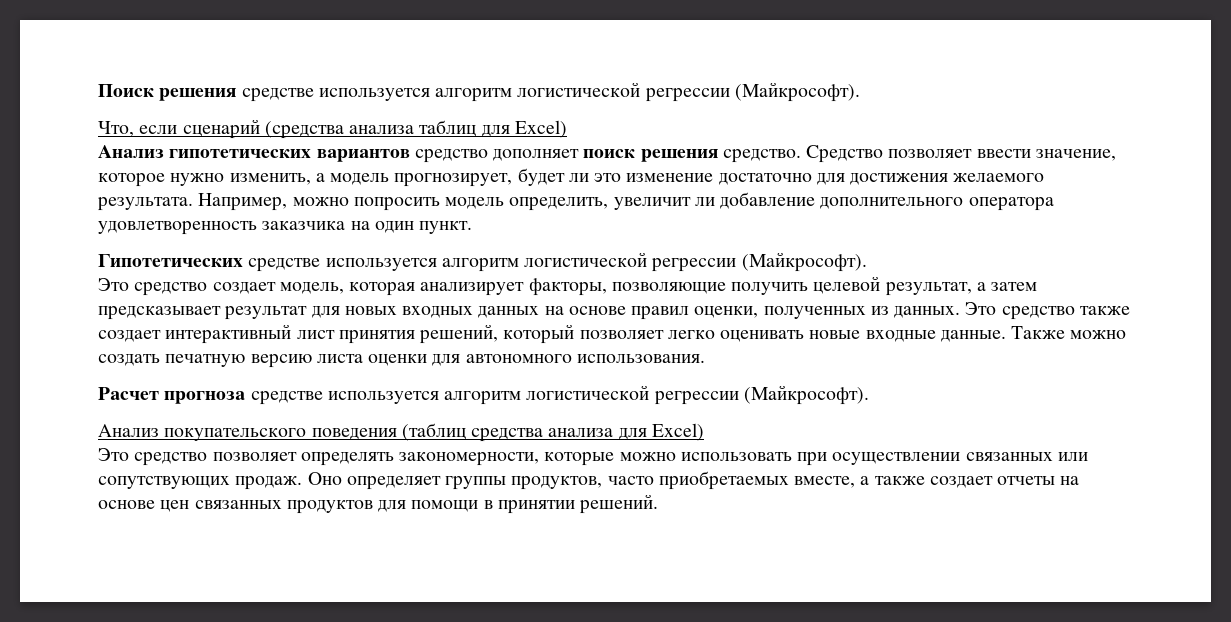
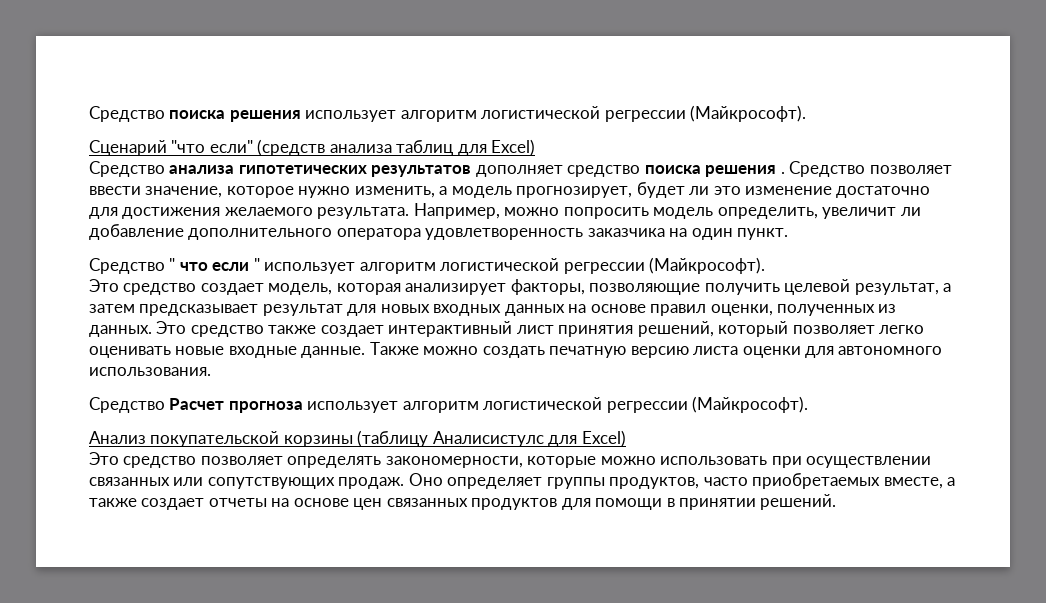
[98,82,860,102] [98,119,344,139] Поиск решения средстве используется алгоритм логистической регрессии (Майкрософт). // Что, если сценарий (средства -> [89,105,807,122] [89,139,326,156] Средство поиска решения использует алгоритм логистической регрессии (Майкрософт). // Сценарий "что если" (средств
[98,145,801,163] Анализ гипотетических вариантов средство дополняет поиск решения средство. -> [89,161,785,177] Средство анализа гипотетических результатов дополняет средство поиска решения .
[98,254,437,272] Гипотетических средстве используется -> [89,258,356,274] Средство " что если " использует
(705, 358) none -> [89,397,165,413] Средство
[250,391,439,405] средстве используется -> [307,401,399,413] использует
[164,423,614,442] покупательского поведения (таблиц средства анализа -> [150,430,544,447] покупательской корзины (таблицу Аналисистулс

